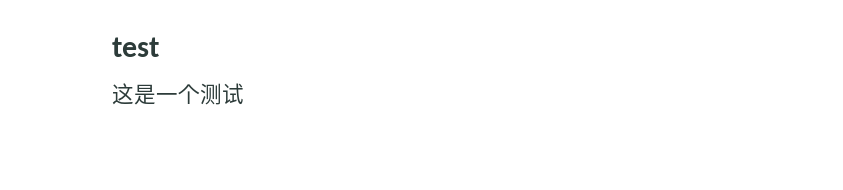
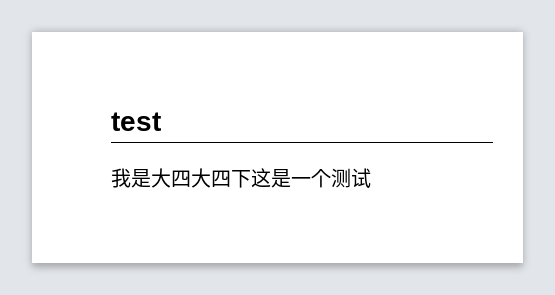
(159, 47) none -> [111,168,251,188] 我是大四大四下

